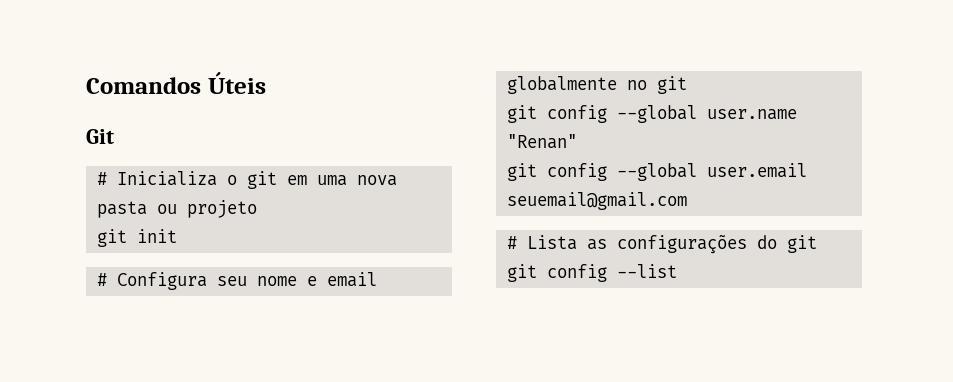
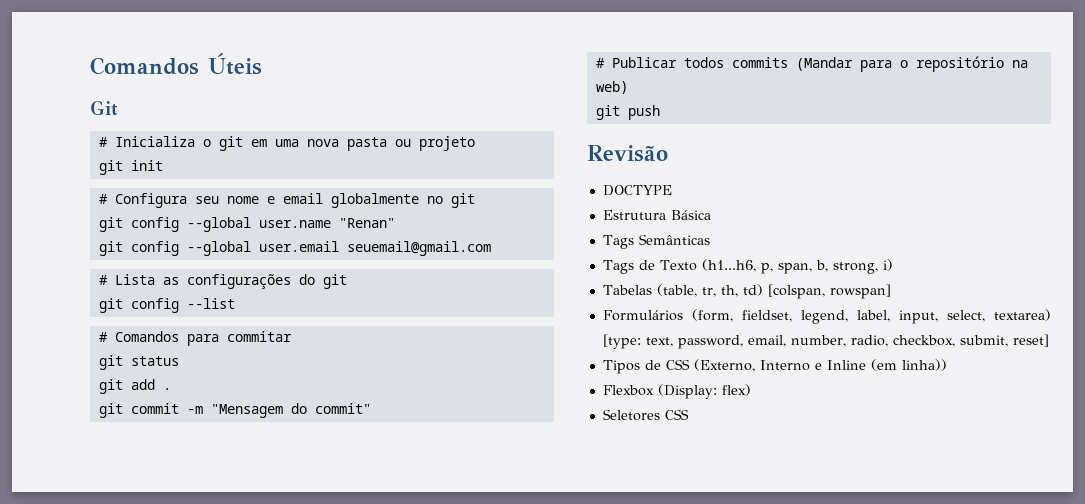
(677, 271) none -> [98,331,292,346] [98,355,179,370] [98,379,171,394] [98,403,371,418] [595,56,1028,72] [595,81,628,94] [595,105,660,120] [587,145,668,162] [602,185,672,196] [602,210,711,220] [602,234,710,249] [602,259,893,274] [602,284,891,299] [602,309,1051,324] [602,334,1049,349] [602,359,947,374] [602,384,751,399] [602,409,689,421] // # Comandos para commitar // git status // git add . // git commit -m "Mensagem do commit" // # Publicar todos commits (Mandar para o repositório na web) // git push // Revisão // DOCTYPE // Estrutura Básica // Tags Semânticas // Tags de Texto (h1...h6, p, span, b, strong, i) // Tabelas (table, tr, th, td) [colspan, rowspan] // Formulários (form, fieldset, legend, label, input, select, textarea) [type: text, password, email, number, radio, checkbox, submit, reset] // Tipos de CSS (Externo, Interno e Inline (em linha)) // Flexbox (Display: flex) // Seletores CSS

